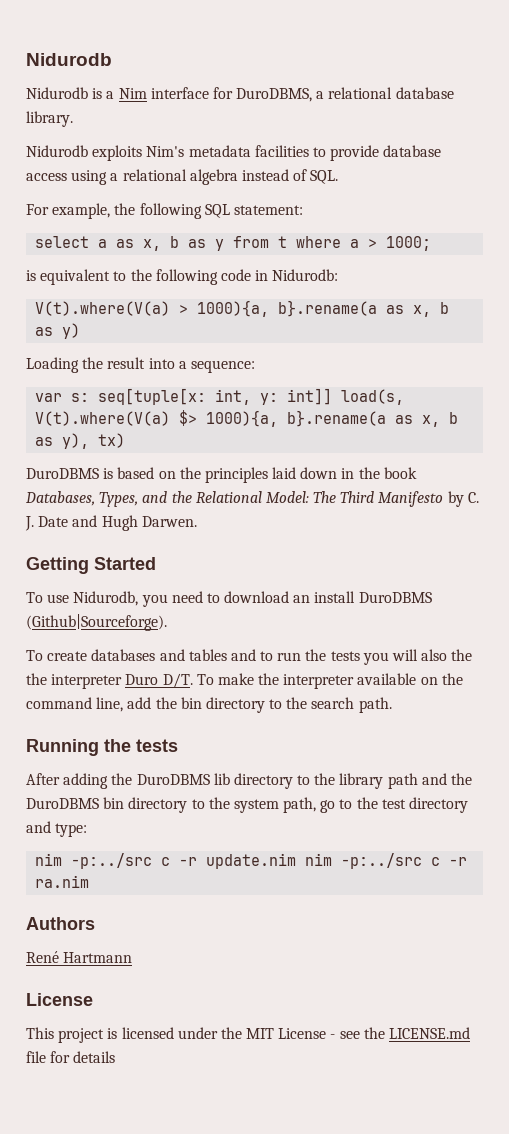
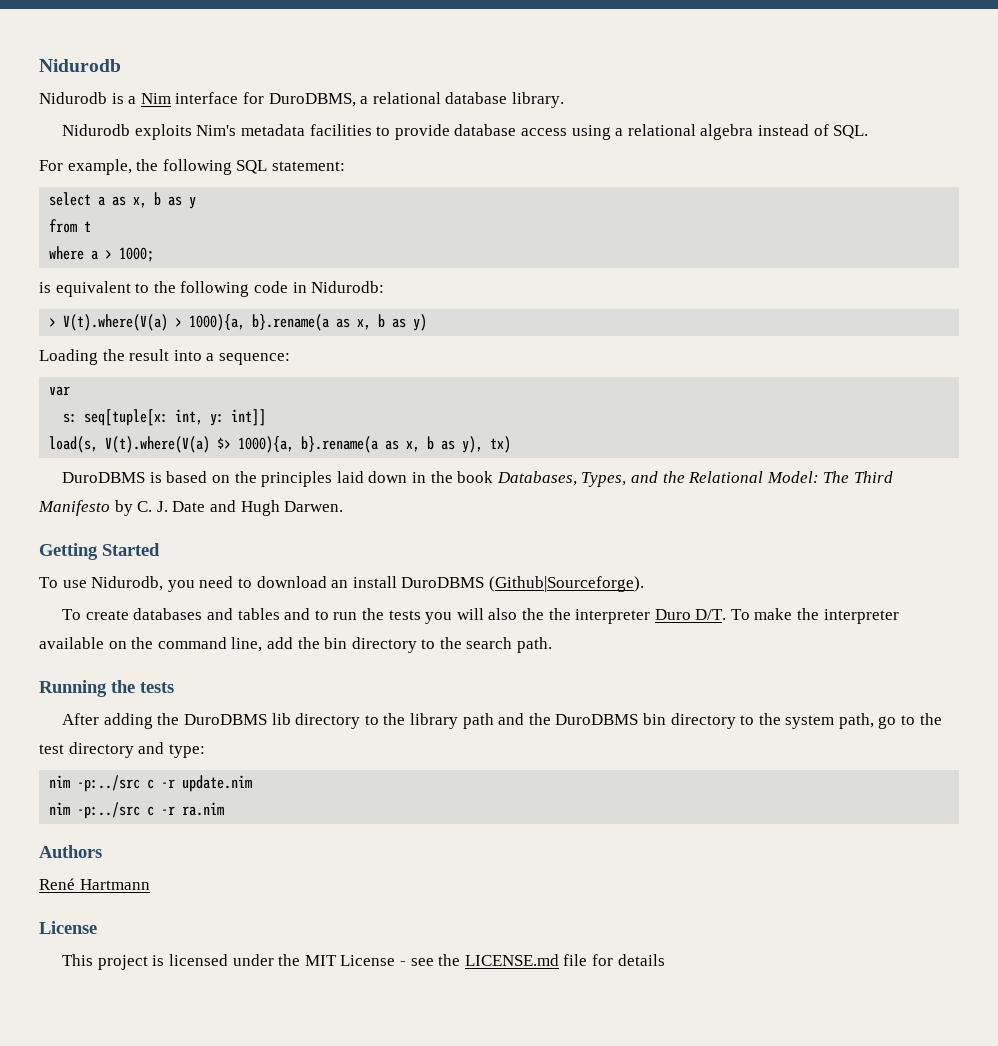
(225, 245) none -> (197, 203) //
(288, 242) none -> (92, 226) //
(339, 275) none -> [49,318,57,327] >
(63, 397) none -> (71, 391) //
(333, 396) none -> (267, 417) //
(297, 861) none -> (253, 783) //

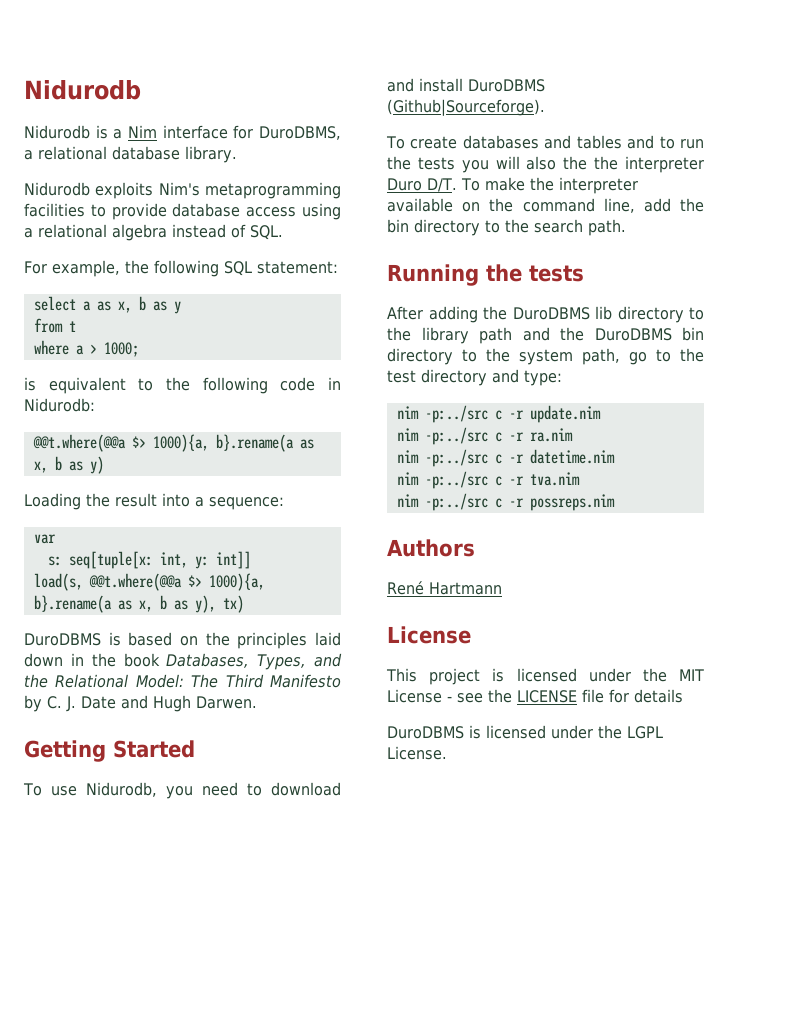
[241,124,306,136] metadata -> [205,182,341,199] metaprogramming
[49,314,183,331] > V(t).where(V(a) > -> [32,434,146,452] @@t.where(@@a $>
[105,436,211,453] V(t).where(V(a) -> [88,573,182,591] @@t.where(@@a
[331,580,349,588] an -> [387,78,414,92] and
(225, 809) none -> [396,449,615,467] [396,471,580,489] [396,493,615,511] // nim -p:../src c -r datetime.nim // nim -p:../src c -r tva.nim // nim -p:../src c -r possreps.nim
[464,954,559,966] LICENSE.md -> [517,690,577,703] LICENSE
(665, 960) none -> [387,725,663,739] [387,746,447,760] // DuroDBMS is licensed under the LGPL License.

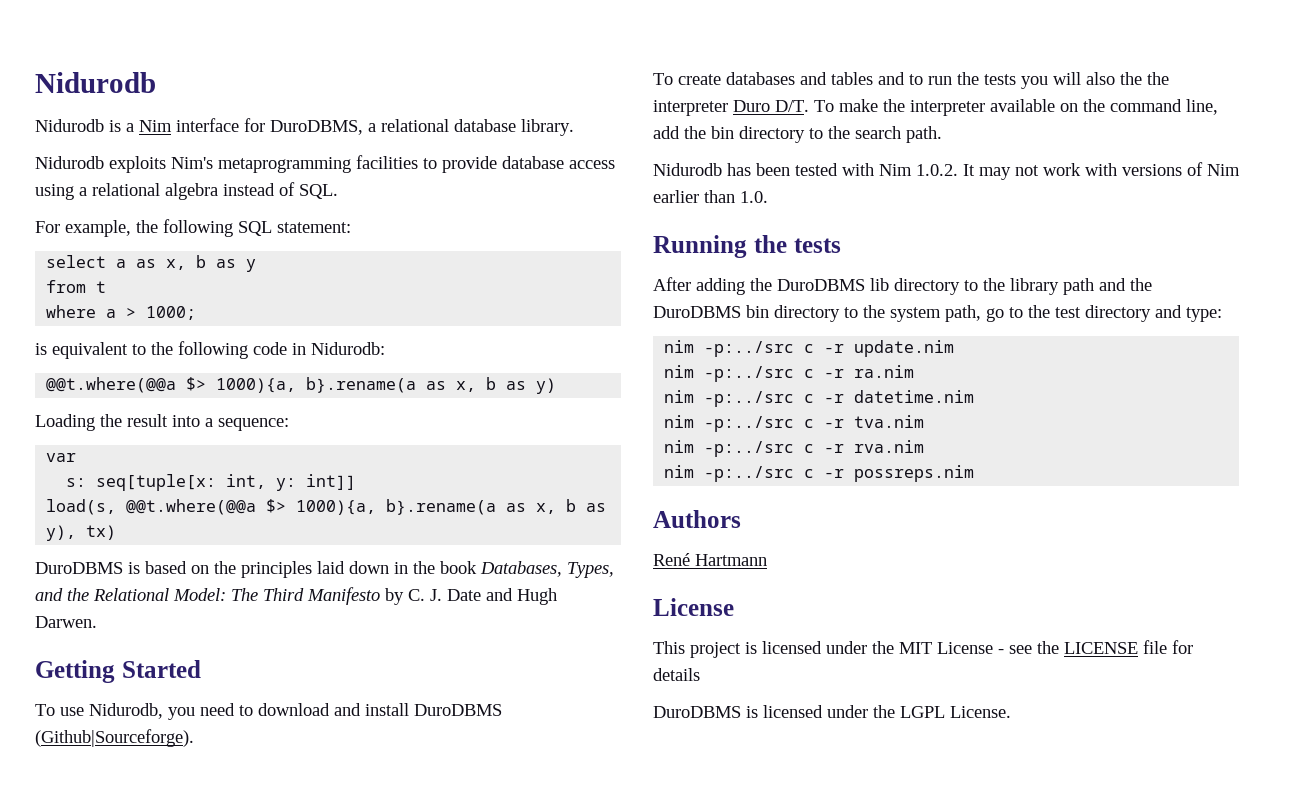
(626, 227) none -> [653,162,1240,180] [653,190,768,203] // Nidurodb has been tested with Nim 1.0.2. It may not work with versions of Nim earlier than 1.0.
(580, 479) none -> [664,440,925,457] // nim -p:../src c -r rva.nim

